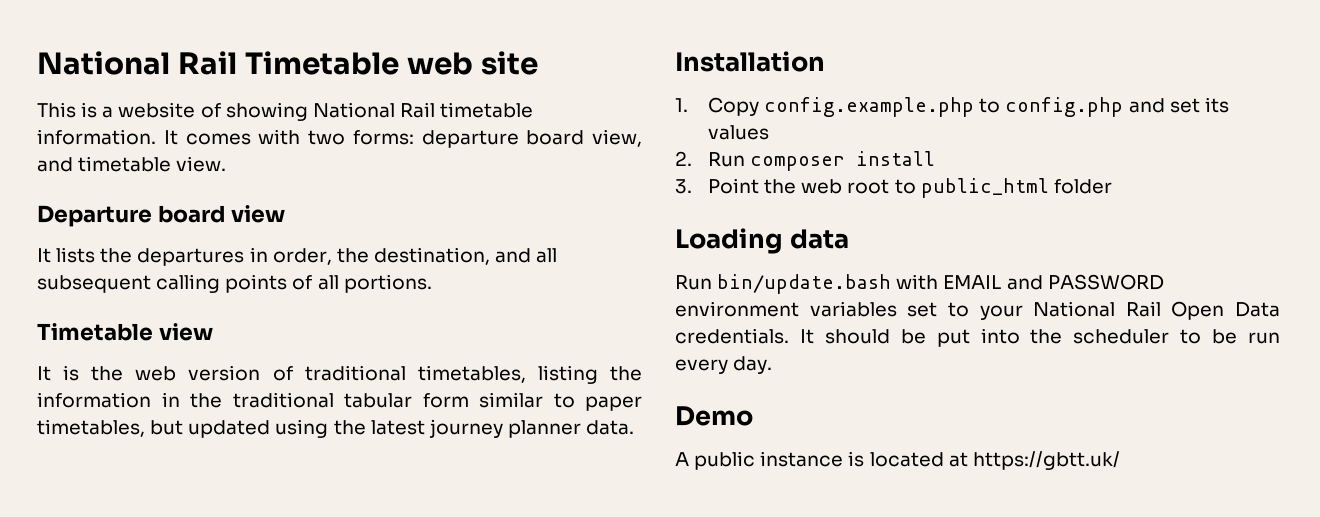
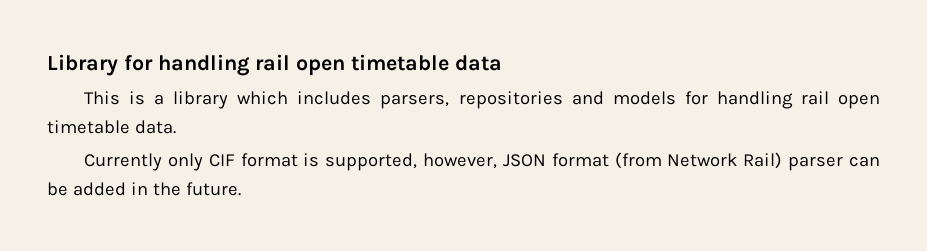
[37,51,538,75] [37,102,534,121] [37,129,642,148] [37,156,227,172] [37,205,285,227] [37,247,558,266] [37,274,432,293] [37,323,213,341] [37,365,642,384] [37,392,642,411] [37,419,635,438] [675,51,825,72] [675,97,1229,117] [708,125,770,140] [675,151,936,171] [675,178,1112,198] [675,228,849,254] [675,274,1164,294] [675,301,1280,320] [675,328,1280,347] [675,356,773,374] [675,406,753,426] [675,451,1120,470] National Rail Timetable web site // This is a website of showing National Rail timetable information. It comes with two forms: departure board view, and timetable view. // Departure board view // It lists the departures in order, the destination, and all subsequent calling points of all portions. // Timetable view // It is the web version of traditional timetables, listing the information in the traditional tabular form similar to paper timetables, but updated using the latest journey planner data. // Installation // 1. Copy config.example.php to config.php and set its values // 2. Run composer install // 3. Point the web root to public_html folder // Loading data // Run bin/update.bash with EMAIL and PASSWORD environment variables set to your National Rail Open Data credentials. It should be put into the scheduler to be run every day. // Demo // A public instance is located at https://gbtt.uk/ -> [47,54,502,76] [84,91,880,109] [47,120,176,134] [84,152,881,171] [47,182,241,196] Library for handling rail open timetable data // This is a library which includes parsers, repositories and models for handling rail open timetable data. // Currently only CIF format is supported, however, JSON format (from Network Rail) parser can be added in the future.

